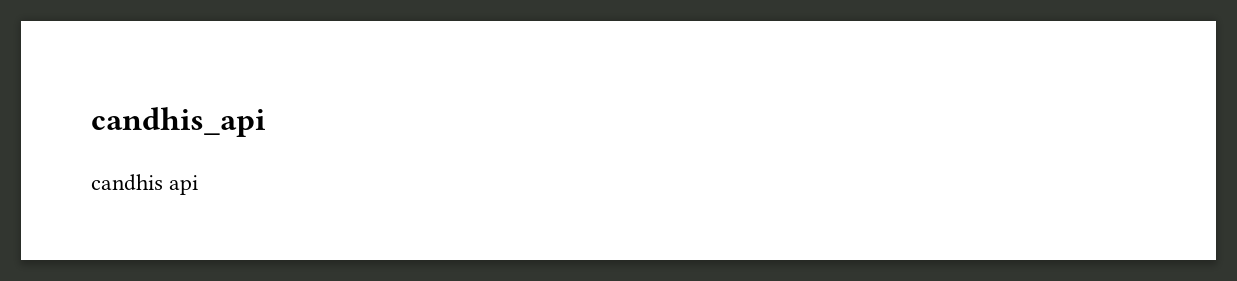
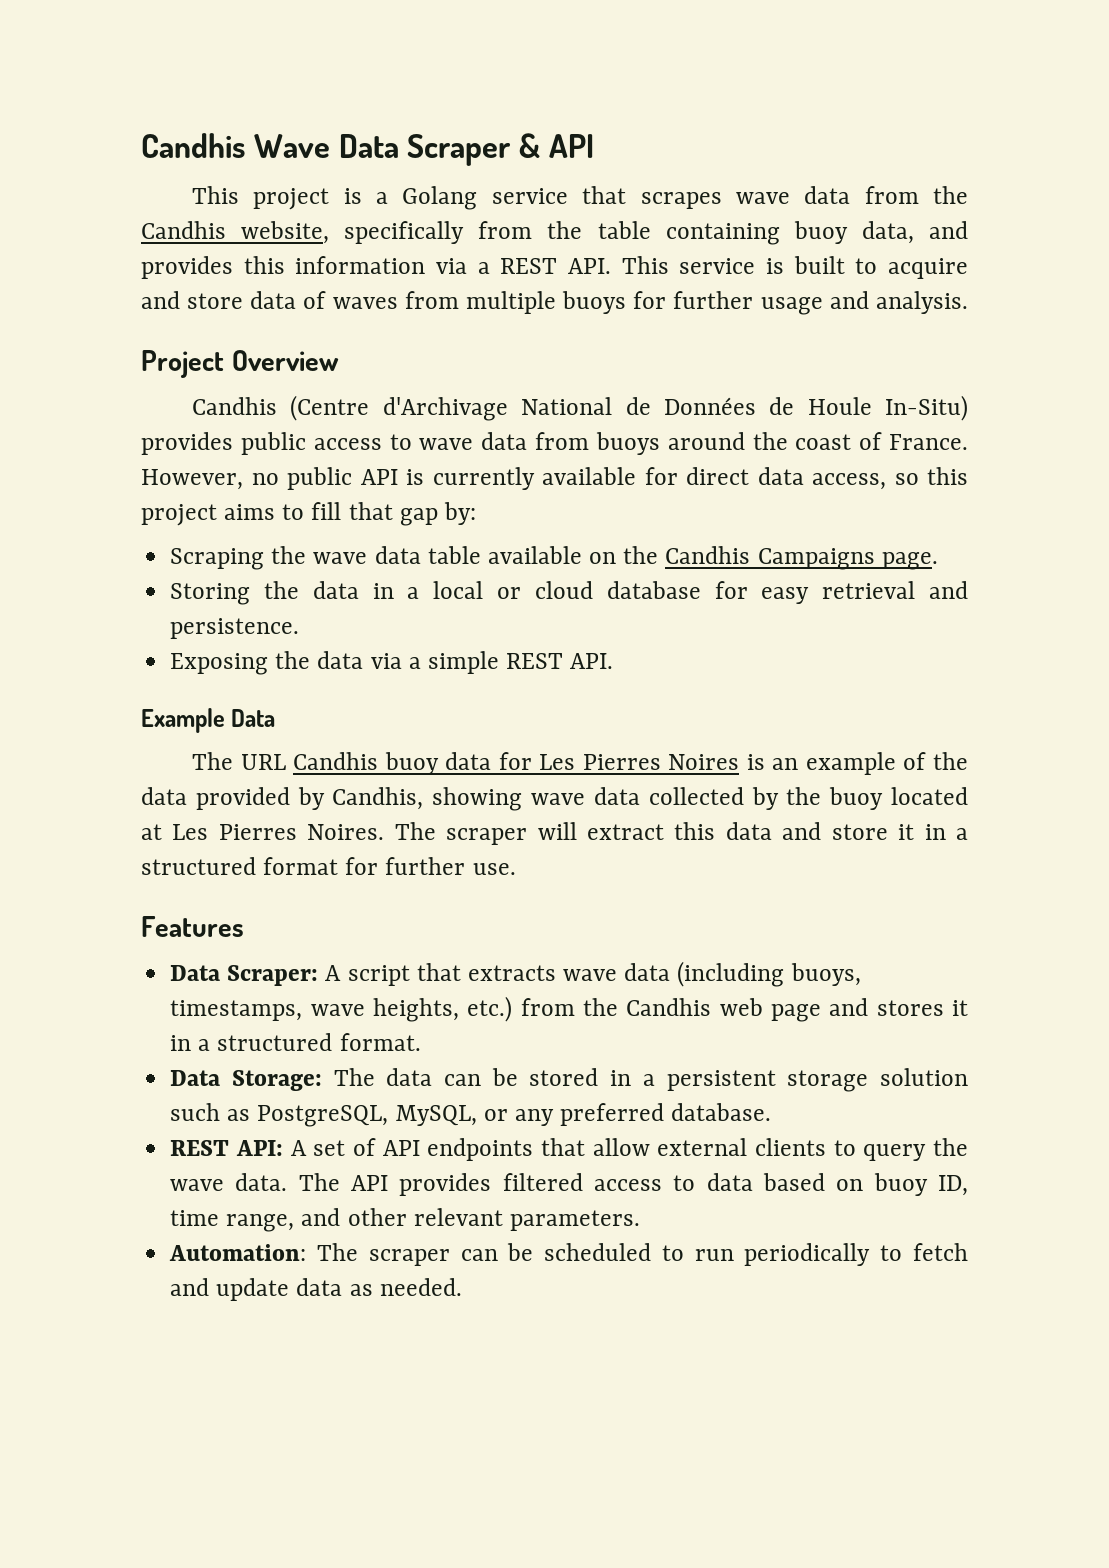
[91,107,266,137] [91,174,199,195] candhis_api // candhis api -> [141,133,594,166] [192,186,968,210] [141,221,968,245] [141,256,968,279] [141,291,968,315] [141,350,339,378] [192,395,969,421] [141,432,969,455] [141,467,968,490] [141,502,476,526] [170,546,938,570] [170,581,968,605] [170,618,300,639] [170,651,614,675] [141,708,276,733] [192,752,968,775] [141,787,969,811] [141,822,969,845] [141,857,516,875] [141,916,244,937] [170,961,861,987] [170,996,969,1022] [170,1033,421,1051] [170,1068,968,1092] [170,1103,772,1127] [170,1138,968,1161] [170,1173,968,1196] [170,1208,640,1232] [169,1243,968,1266] [170,1278,462,1301] Candhis Wave Data Scraper & API // This project is a Golang service that scrapes wave data from the Candhis website, specifically from the table containing buoy data, and provides this information via a REST API. This service is built to acquire and store data of waves from multiple buoys for further usage and analysis. // Project Overview // Candhis (Centre d'Archivage National de Données de Houle In-Situ) provides public access to wave data from buoys around the coast of France. However, no public API is currently available for direct data access, so this project aims to fill that gap by: // Scraping the wave data table available on the Candhis Campaigns page. // Storing the data in a local or cloud database for easy retrieval and persistence. // Exposing the data via a simple REST API. // Example Data // The URL Candhis buoy data for Les Pierres Noires is an example of the data provided by Candhis, showing wave data collected by the buoy located at Les Pierres Noires. The scraper will extract this data and store it in a structured format for further use. // Features // Data Scraper: A script that extracts wave data (including buoys, timestamps, wave heights, etc.) from the Candhis web page and stores it in a structured format. // Data Storage: The data can be stored in a persistent storage solution such as PostgreSQL, MySQL, or any preferred database. // REST API: A set of API endpoints that allow external clients to query the wave data. The API provides filtered access to data based on buoy ID, time range, and other relevant parameters. // Automation: The scraper can be scheduled to run periodically to fetch and update data as needed.

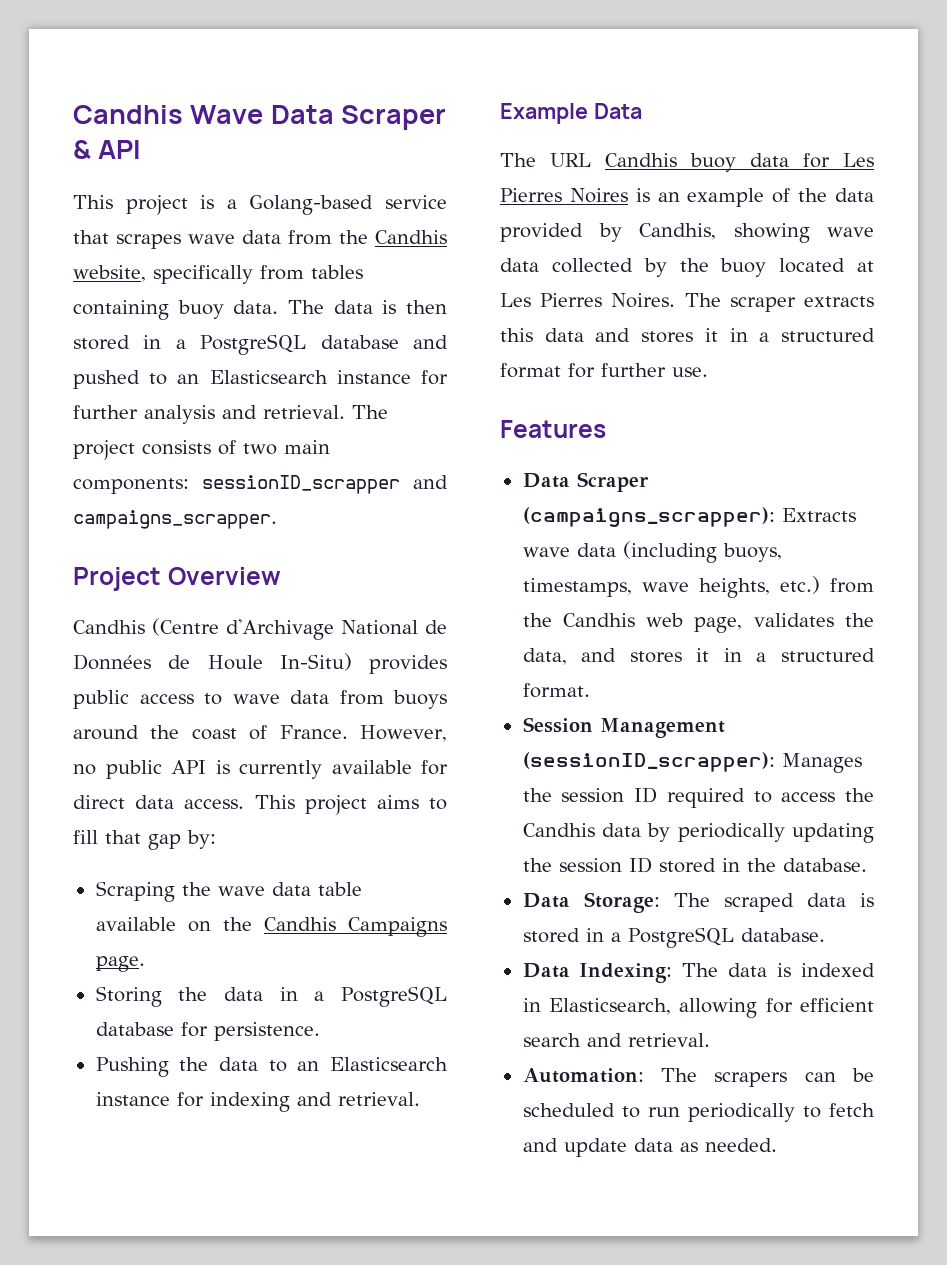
[402,186,478,210] Golang -> [249,195,374,215] Golang-based
[547,221,968,245] [141,256,968,279] [141,291,968,315] the table containing buoy data, and provides this information via a REST API. This service is built to acquire and store data of waves from multiple buoys for further usage and analysis. -> [311,265,363,279] [73,300,448,320] [73,334,448,355] [73,370,448,389] [73,405,388,424] [73,440,330,460] [73,475,448,494] [73,510,277,529] tables containing buoy data. The data is then stored in a PostgreSQL database and pushed to an Elasticsearch instance for further analysis and retrieval. The project consists of two main components: sessionID_scrapper and campaigns_scrapper.
[812,467,968,490] access, so this -> [184,795,295,809] access. This
[433,581,968,604] local or cloud database for easy retrieval and -> [341,986,448,1007] [95,1022,208,1037] PostgreSQL database for
[170,651,614,675] Exposing the data via a simple REST API. -> [95,1057,448,1077] [95,1092,420,1112] Pushing the data to an Elasticsearch instance for indexing and retrieval.
[537,822,664,840] will extract -> [804,296,874,307] extracts
[831,824,888,840] store -> [641,331,694,343] stores
[227,963,556,986] Scraper: A script that extracts -> [576,472,649,492] [522,507,856,527] Scraper (campaigns_scrapper): Extracts
[770,1004,821,1022] page -> [694,613,874,633] [522,648,567,665] page, validates the data,
[170,1068,968,1092] [170,1103,772,1127] [170,1138,968,1161] [170,1173,968,1196] [170,1208,640,1232] Data Storage: The data can be stored in a persistent storage solution such as PostgreSQL, MySQL, or any preferred database. // REST API: A set of API endpoints that allow external clients to query the wave data. The API provides filtered access to data based on buoy ID, time range, and other relevant parameters. -> [522,717,725,738] [522,752,862,773] [522,787,874,808] [522,823,874,843] [522,857,867,873] [522,892,874,913] [522,927,825,948] [522,963,875,983] [522,998,874,1018] [522,1033,710,1047] Session Management (sessionID_scrapper): Manages the session ID required to access the Candhis data by periodically updating the session ID stored in the database. // Data Storage: The scraped data is stored in a PostgreSQL database. // Data Indexing: The data is indexed in Elasticsearch, allowing for efficient search and retrieval.
[368,1249,450,1266] scraper -> [714,1072,788,1087] scrapers

